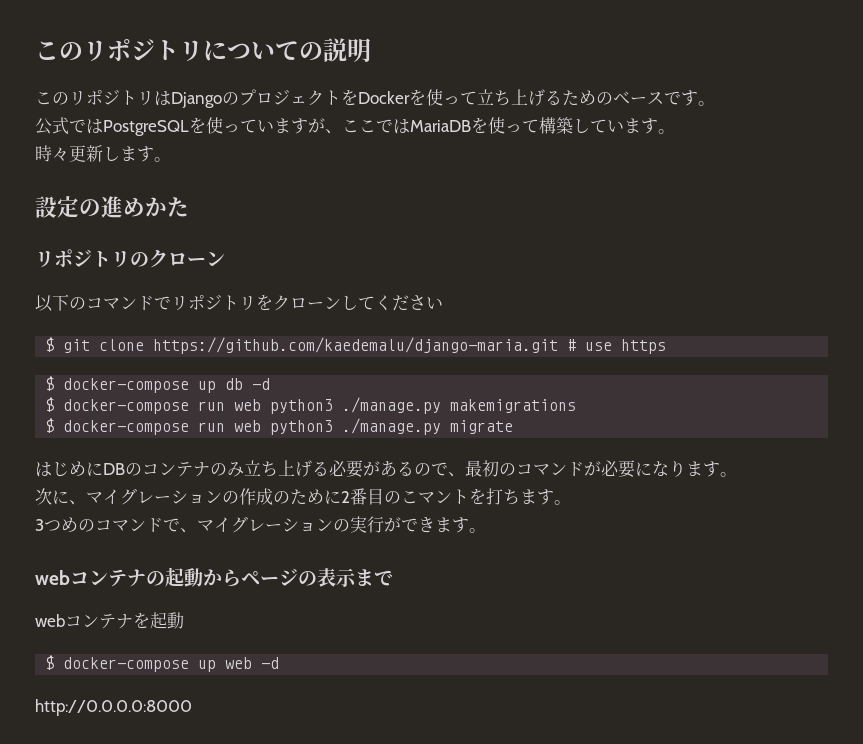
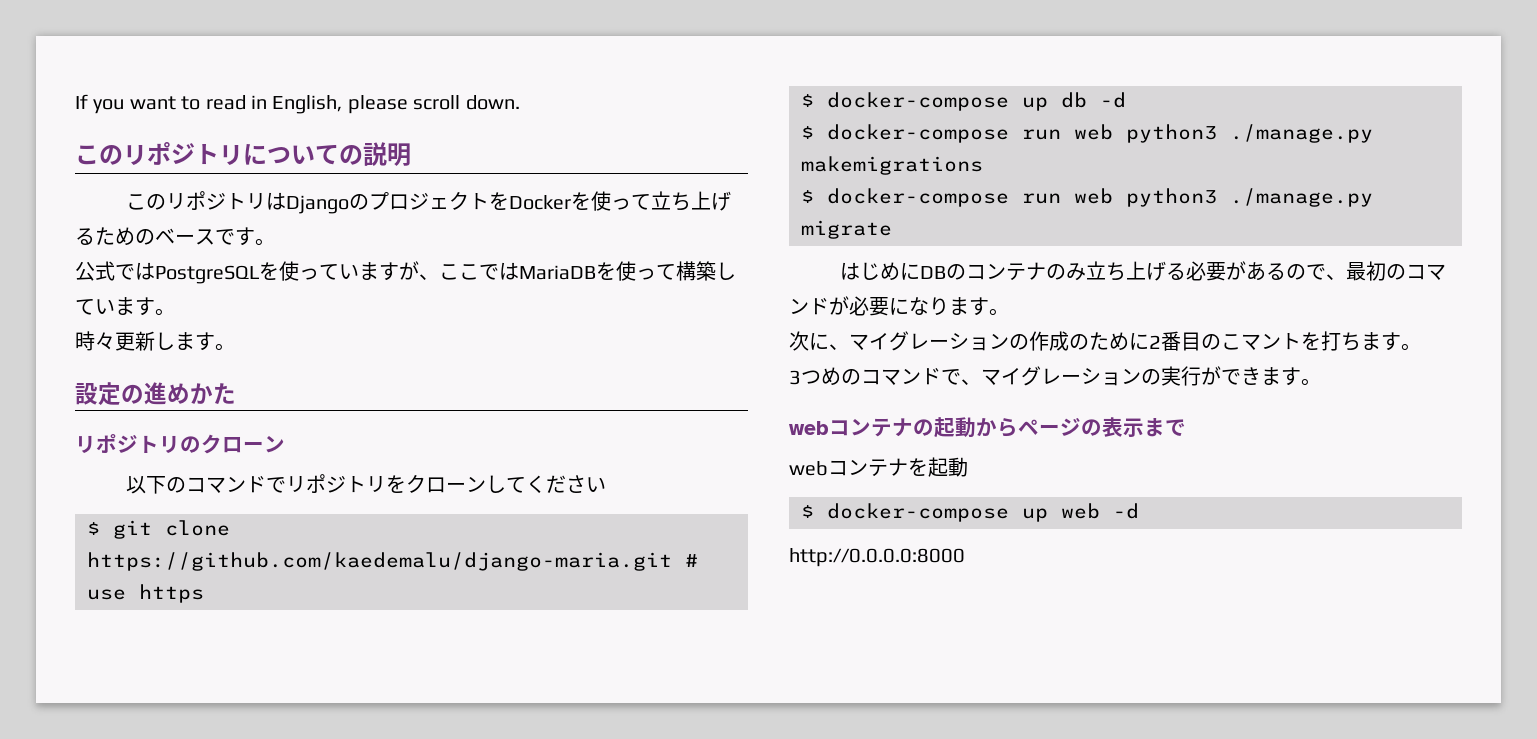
(35, 50) none -> [75,94,520,114] If you want to read in English, please scroll down. //

